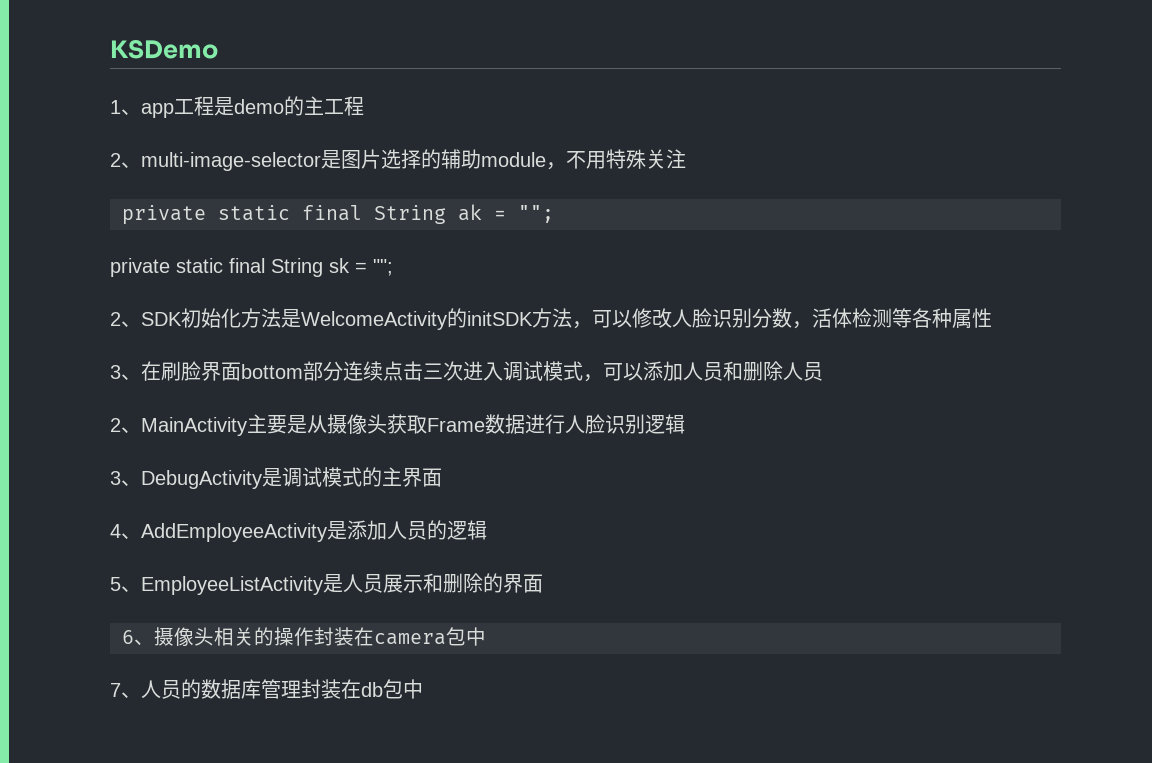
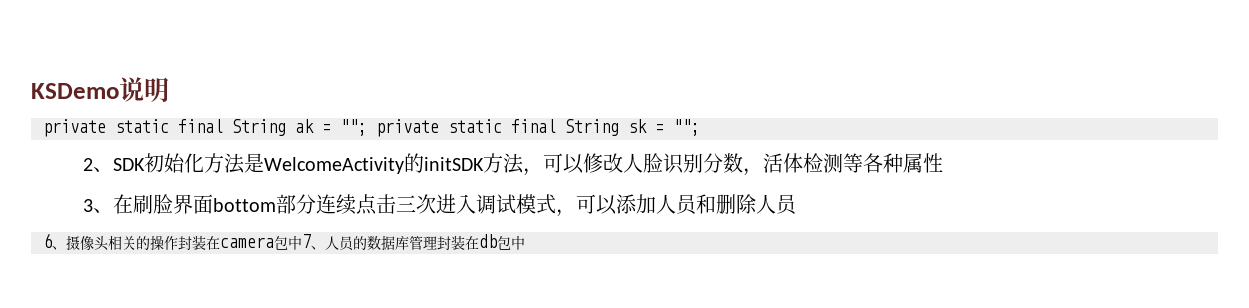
[110,96,364,118] [110,149,686,171] // 1、app工程是demo的主工程 // 2、multi-image-selector是图片选择的辅助module，不用特殊关注 -> [119,77,169,102] 说明
(554, 214) // -> (367, 127) none
[110,414,685,436] [110,467,442,489] [110,520,487,542] [110,573,543,595] // 2、MainActivity主要是从摄像头获取Frame数据进行人脸识别逻辑 // 3、DebugActivity是调试模式的主界面 // 4、AddEmployeeActivity是添加人员的逻辑 // 5、EmployeeListActivity是人员展示和删除的界面 -> (798, 204) none
(486, 636) // -> (302, 242) none

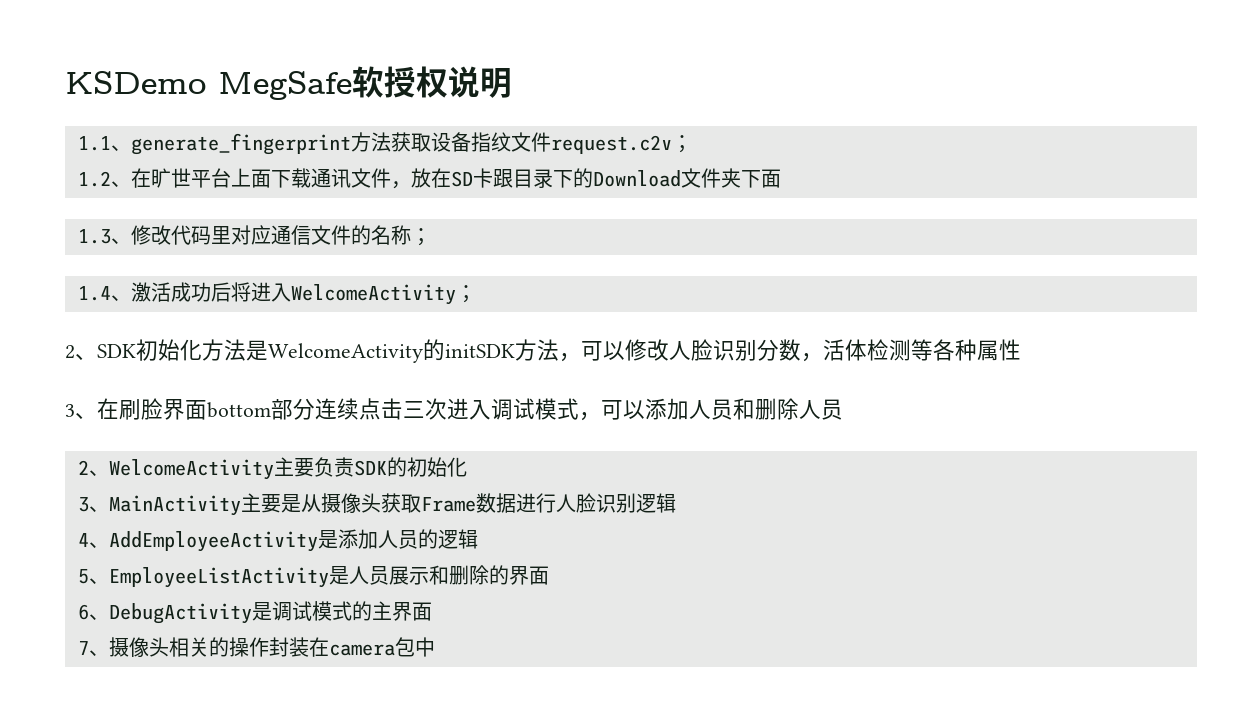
(119, 91) none -> [218,66,448,100] MegSafe软授权
[43,119,700,137] private static final String ak = ""; private static final String sk = ""; -> [77,132,692,155] [77,168,781,189] [77,225,431,246] [77,282,476,305] 1.1、generate_fingerprint方法获取设备指纹文件request.c2v； // 1.2、在旷世平台上面下载通讯文件，放在SD卡跟目录下的Download文件夹下面 // 1.3、修改代码里对应通信文件的名称； // 1.4、激活成功后将进入WelcomeActivity；
[43,233,52,248] 6 -> [77,457,467,480] [77,493,676,516] [77,529,478,552] [77,565,549,588] [77,601,432,624] [77,641,89,655] 2、WelcomeActivity主要负责SDK的初始化 // 3、MainActivity主要是从摄像头获取Frame数据进行人脸识别逻辑 // 4、AddEmployeeActivity是添加人员的逻辑 // 5、EmployeeListActivity是人员展示和删除的界面 // 6、DebugActivity是调试模式的主界面 // 7
[302,234,525,251] 7、人员的数据库管理封装在db包中 -> (435, 647) none

